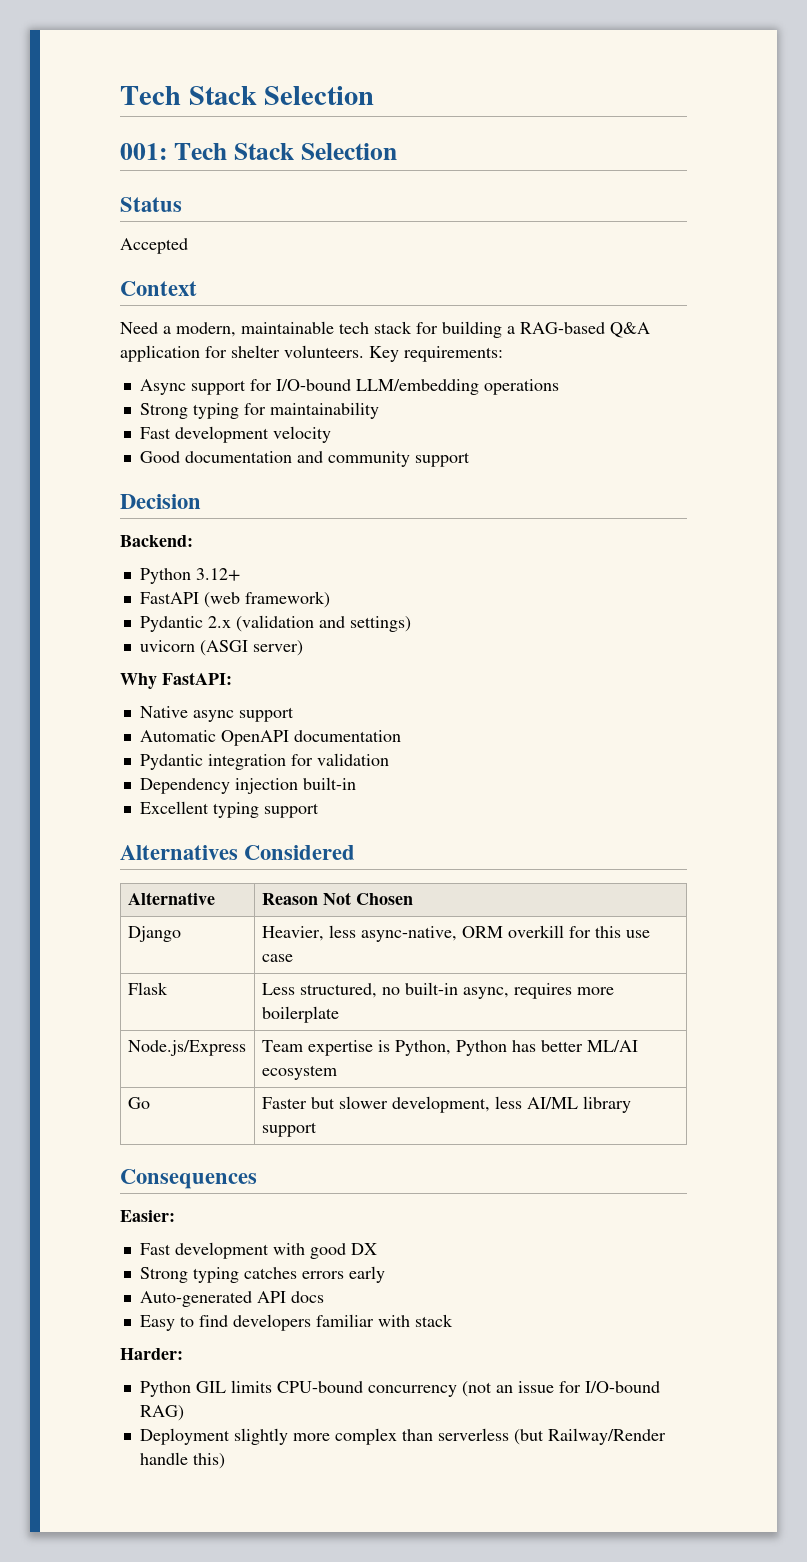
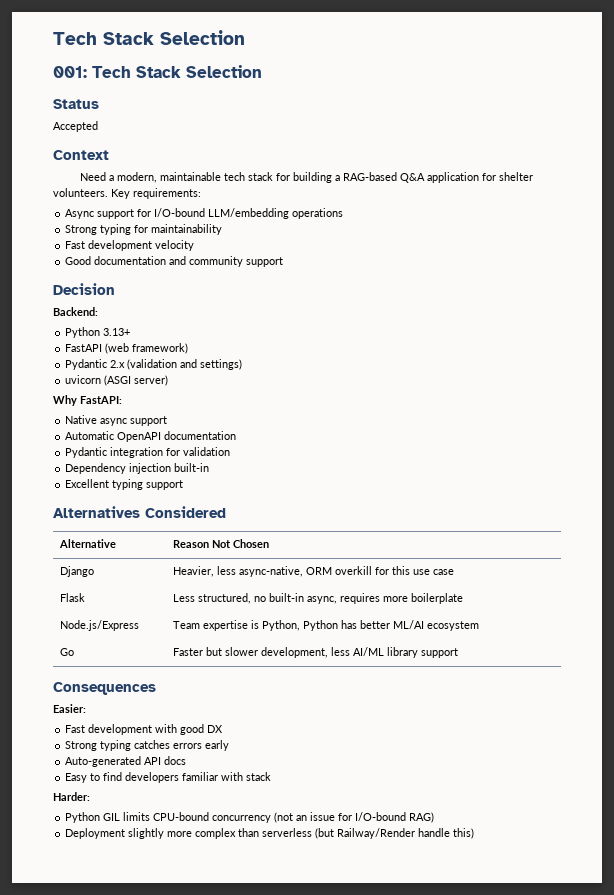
[195,568,240,581] 3.12+ -> [103,328,131,336] 3.13+

